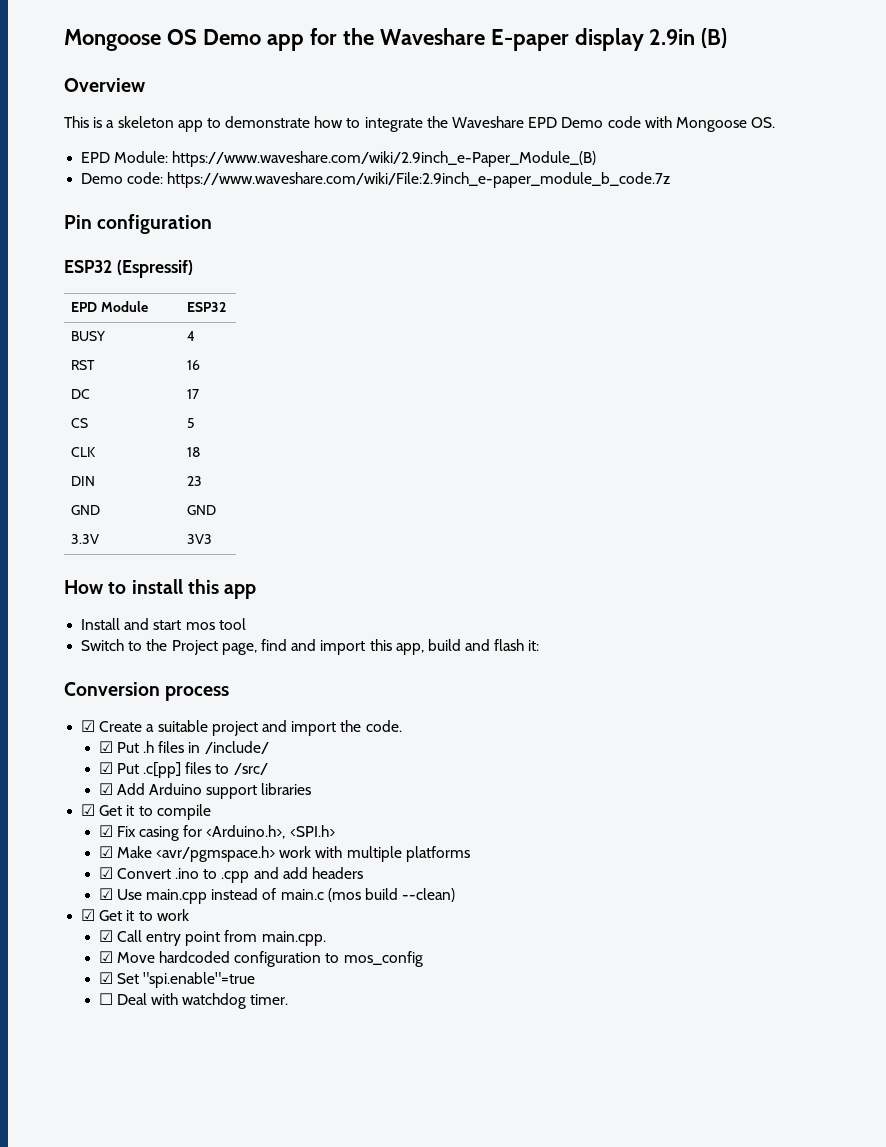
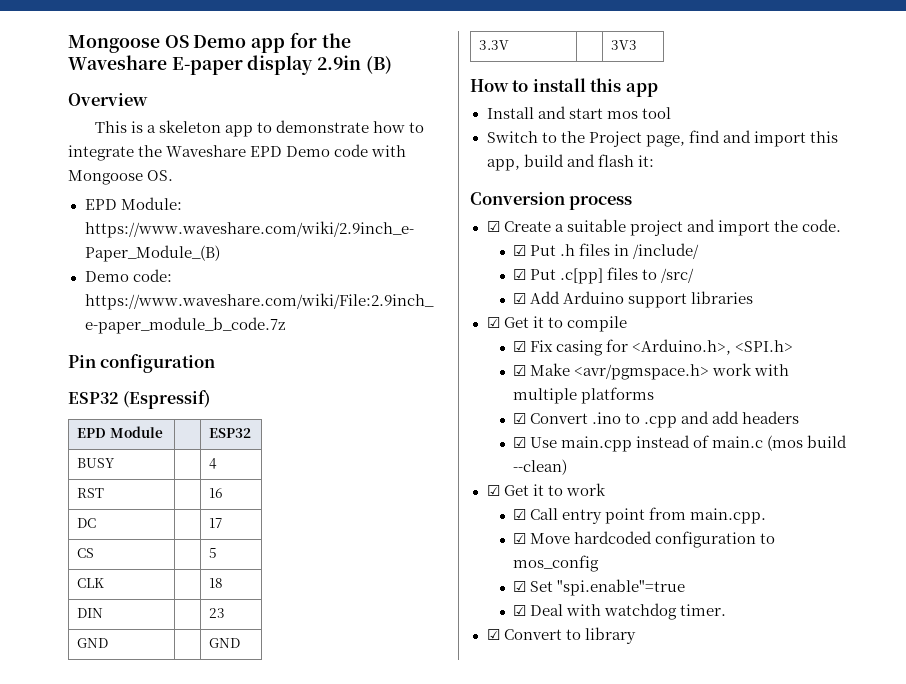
[98,993,113,1005] ☐ -> [513,605,527,616] ☑
(289, 999) none -> [486,627,636,644] // ☑ Convert to library

